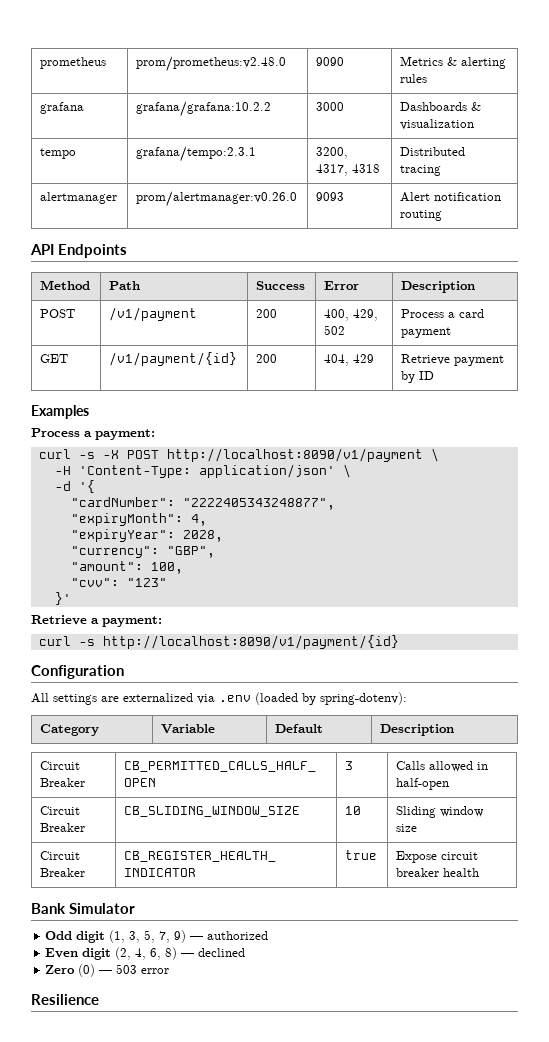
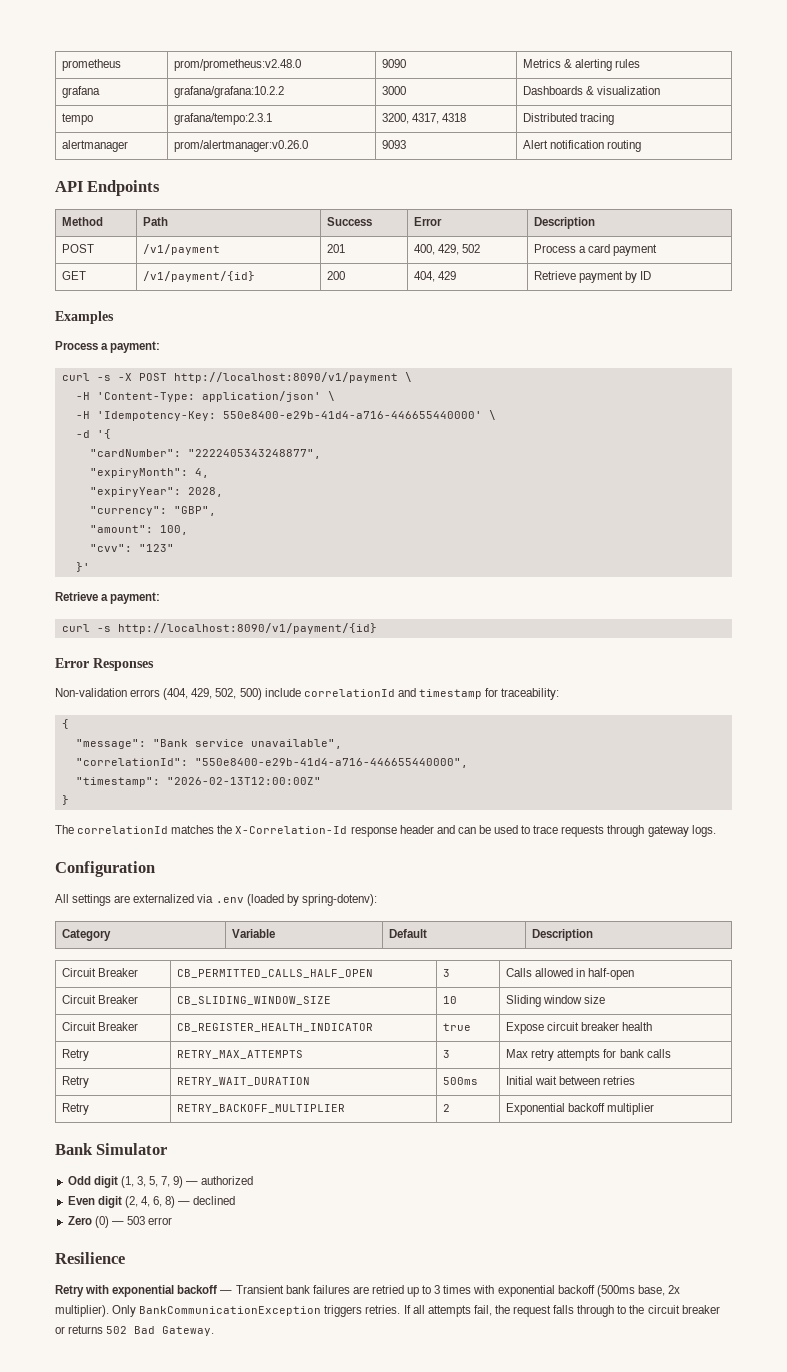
[256,309,278,318] 200 -> [327,244,346,253] 201
(351, 471) none -> [75,410,496,421] // -H 'Idempotency-Key: 550e8400-e29b-41d4-a716-446655440000' \
(399, 642) none -> [55,658,154,671] [55,688,560,700] [61,719,69,729] [75,739,342,749] [75,758,468,768] [75,777,321,787] [61,795,69,805] [55,825,716,837] // Error Responses // Non-validation errors (404, 429, 502, 500) include correlationId and timestamp for traceability: // { // "message": "Bank service unavailable", // "correlationId": "550e8400-e29b-41d4-a716-446655440000", // "timestamp": "2026-02-13T12:00:00Z" // } // The correlationId matches the X-Correlation-Id response header and can be used to trace requests through gateway logs.
(480, 872) none -> [62,1049,90,1061] [177,1050,304,1059] [443,1050,451,1058] [506,1049,671,1061] [62,1076,90,1088] [177,1077,311,1086] [443,1077,479,1085] [506,1076,636,1085] [62,1103,90,1115] [177,1104,346,1113] [443,1104,451,1112] [506,1103,655,1115] // Retry | RETRY_MAX_ATTEMPTS | 3 | Max retry attempts for bank calls // Retry | RETRY_WAIT_DURATION | 500ms | Initial wait between retries // Retry | RETRY_BACKOFF_MULTIPLIER | 2 | Exponential backoff multiplier
(99, 999) none -> [55,1285,680,1297] [55,1305,720,1317] [55,1325,215,1336] // Retry with exponential backoff — Transient bank failures are retried up to 3 times with exponential backoff (500ms base, 2x multiplier). Only BankCommunicationException triggers retries. If all attempts fail, the request falls through to the circuit breaker or returns 502 Bad Gateway.

